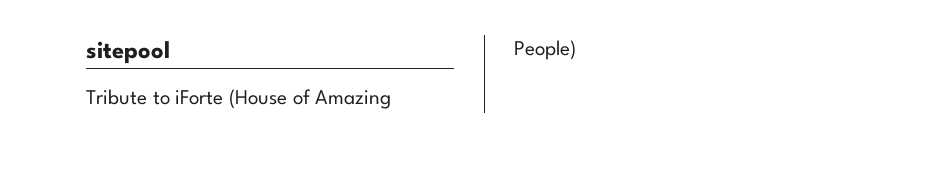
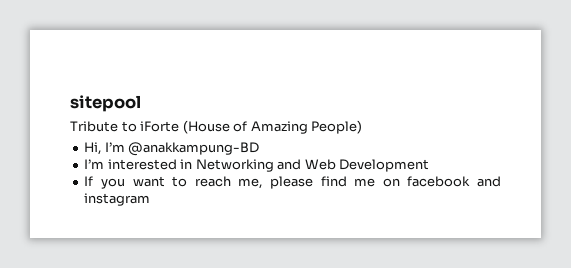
(576, 50) none -> [84,142,260,156] [84,159,430,172] [84,176,501,189] [84,193,151,206] // Hi, I’m @anakkampung-BD // I’m interested in Networking and Web Development // If you want to reach me, please find me on facebook and instagram

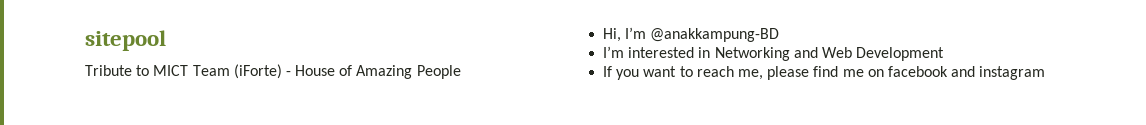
[140,120,230,134] iForte (House -> [153,64,336,79] MICT Team (iForte) - House
[311,120,363,134] People) -> [416,65,461,79] People

